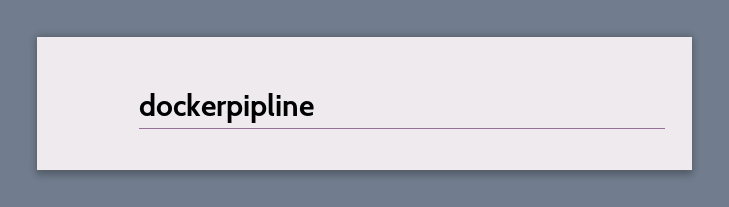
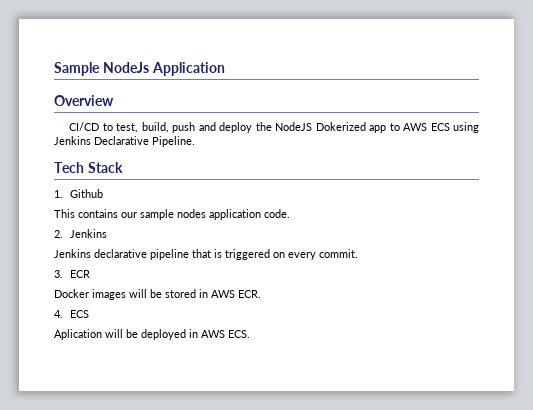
[139,93,314,123] dockerpipline -> [54,62,225,76] [54,95,114,106] [69,122,480,133] [54,136,195,147] [54,162,123,173] [54,189,103,198] [54,209,290,220] [54,229,107,238] [54,249,358,260] [54,270,90,278] [54,289,261,300] [54,310,89,318] [54,329,250,340] Sample NodeJs Application // Overview // CI/CD to test, build, push and deploy the NodeJS Dokerized app to AWS ECS using Jenkins Declarative Pipeline. // Tech Stack // 1. Github // This contains our sample nodes application code. // 2. Jenkins // Jenkins declarative pipeline that is triggered on every commit. // 3. ECR // Docker images will be stored in AWS ECR. // 4. ECS // Aplication will be deployed in AWS ECS.

